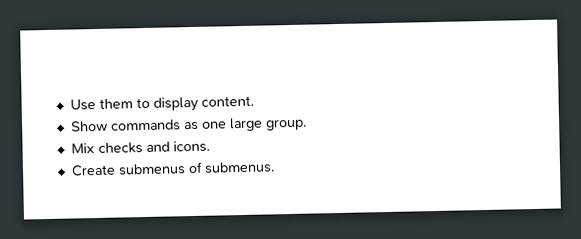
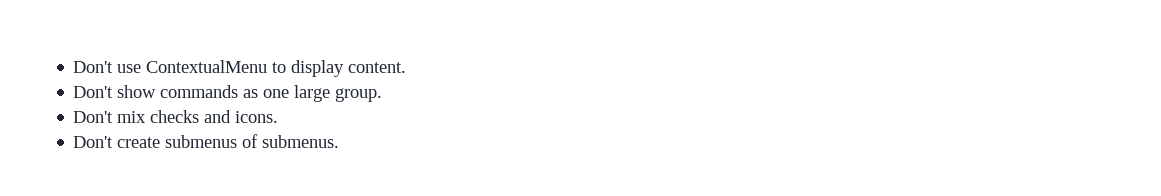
[69,98,133,111] Use them -> [73,60,268,73] Don't use ContextualMenu
[69,120,108,132] Show -> [73,85,157,98] Don't show
[70,143,95,154] Mix -> [73,111,147,123] Don't mix
[70,164,116,177] Create -> [73,136,161,148] Don't create

